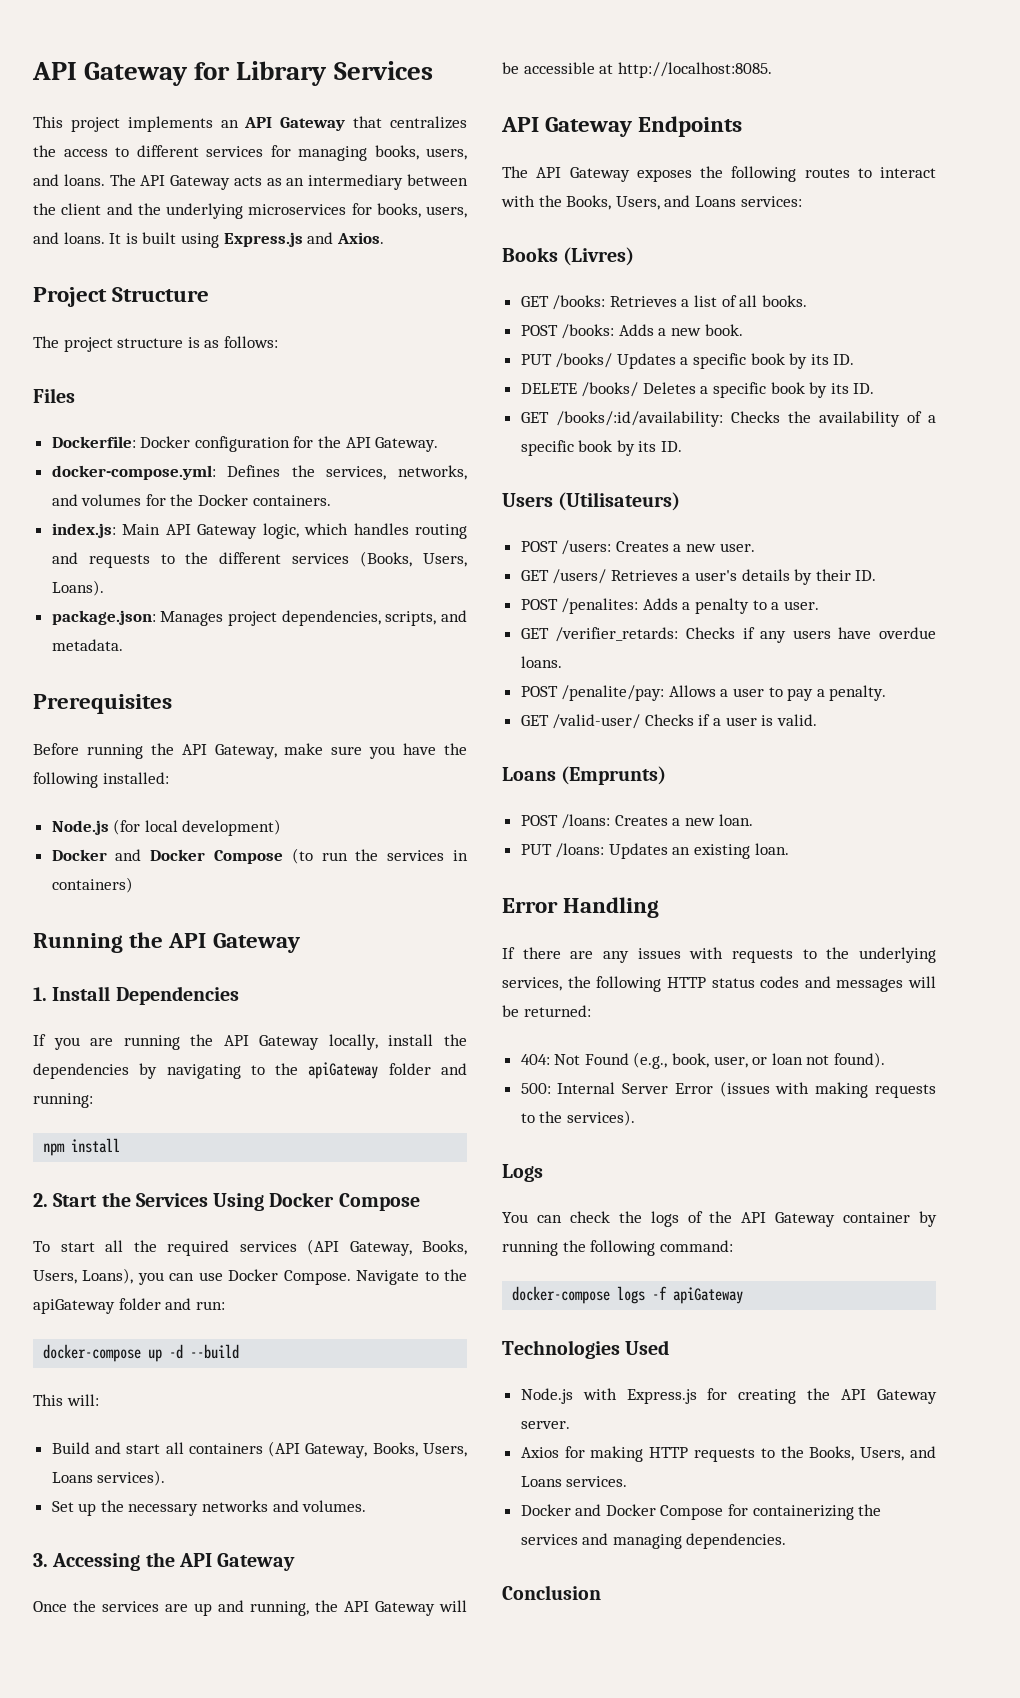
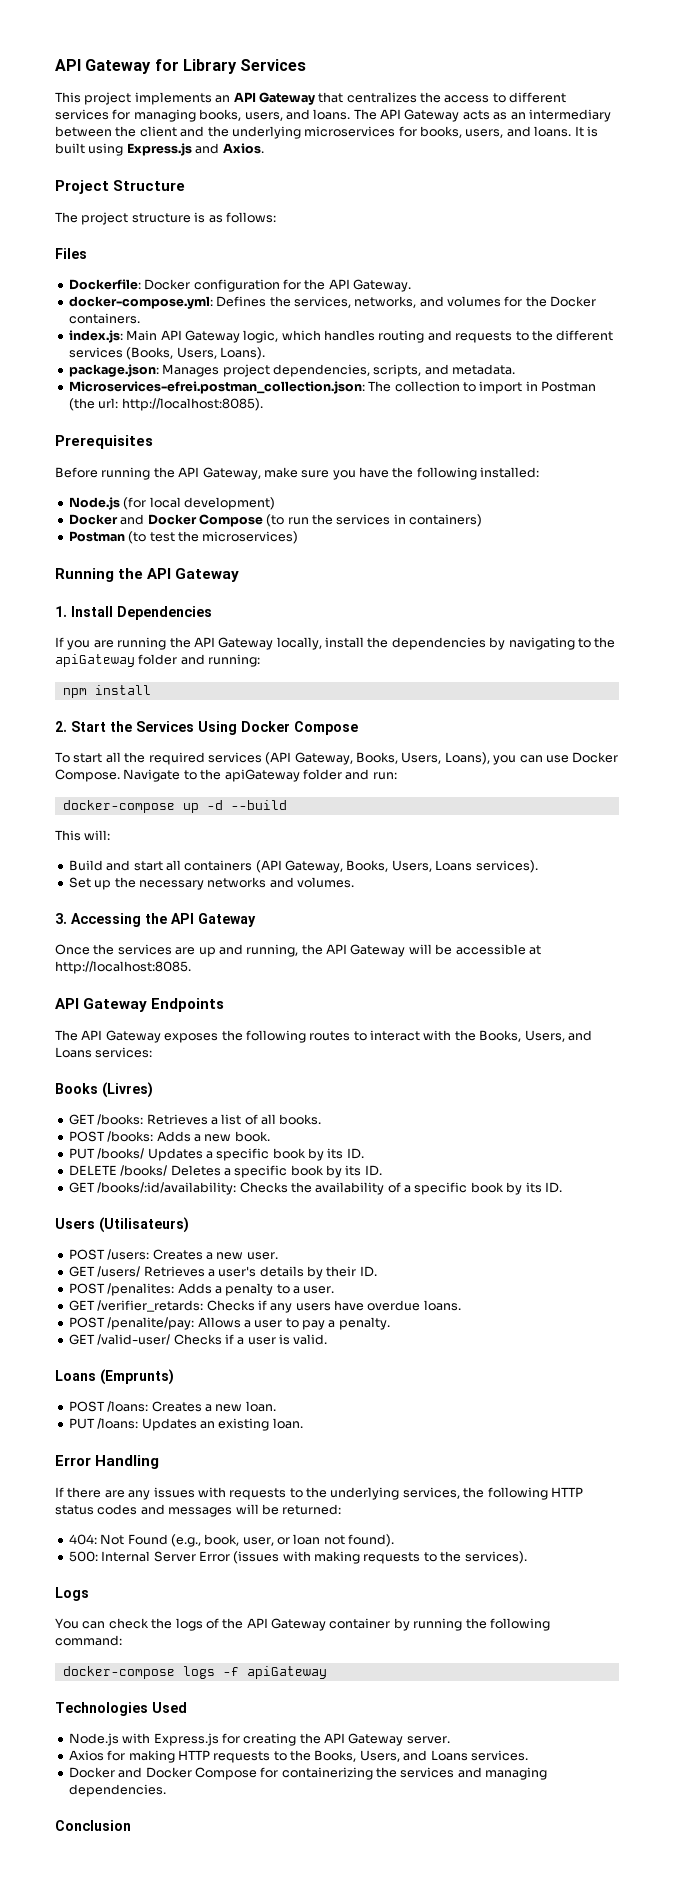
(123, 645) none -> [68,381,596,394] [68,398,263,411] // Microservices-efrei.postman_collection.json: The collection to import in Postman (the url: http://localhost:8085).
(133, 885) none -> [68,531,299,544] // Postman (to test the microservices)

